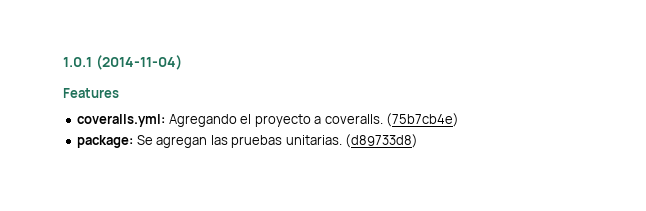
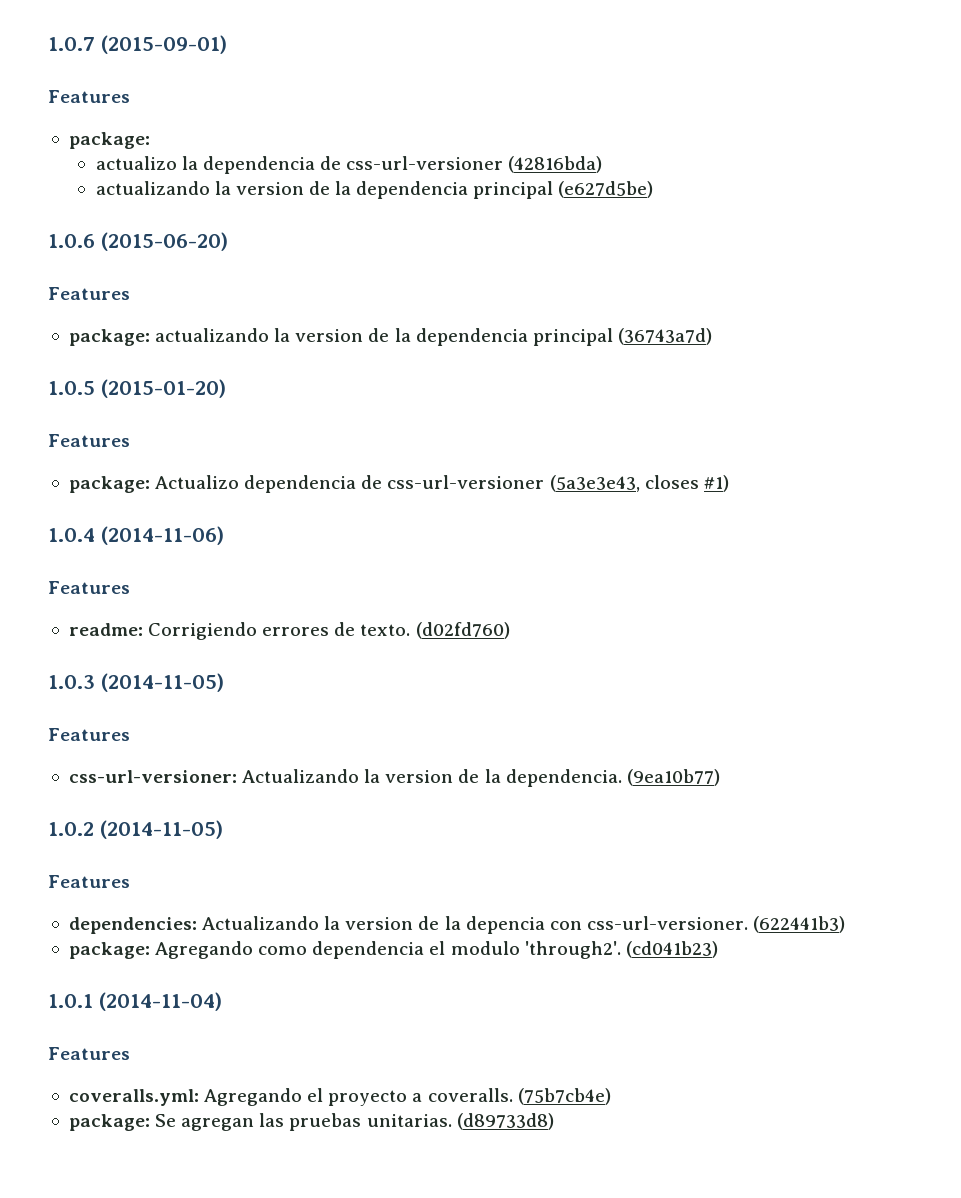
(63, 62) none -> [48,35,227,54] [48,90,130,103] [68,132,150,149] [95,156,603,174] [95,181,654,199] [48,232,228,251] [48,287,130,300] [68,328,712,346] [48,379,226,398] [48,434,130,447] [68,475,729,493] [48,526,224,545] [48,581,130,594] [68,622,510,640] [48,673,224,692] [48,728,130,741] [68,769,720,787] [48,820,223,839] [48,875,130,888] [68,916,846,934] [68,941,718,959] 1.0.7 (2015-09-01) // Features // package: // actualizo la dependencia de css-url-versioner (42816bda) // actualizando la version de la dependencia principal (e627d5be) // 1.0.6 (2015-06-20) // Features // package: actualizando la version de la dependencia principal (36743a7d) // 1.0.5 (2015-01-20) // Features // package: Actualizo dependencia de css-url-versioner (5a3e3e43, closes #1) // 1.0.4 (2014-11-06) // Features // readme: Corrigiendo errores de texto. (d02fd760) // 1.0.3 (2014-11-05) // Features // css-url-versioner: Actualizando la version de la dependencia. (9ea10b77) // 1.0.2 (2014-11-05) // Features // dependencies: Actualizando la version de la depencia con css-url-versioner. (622441b3) // package: Agregando como dependencia el modulo 'through2'. (cd041b23) //

